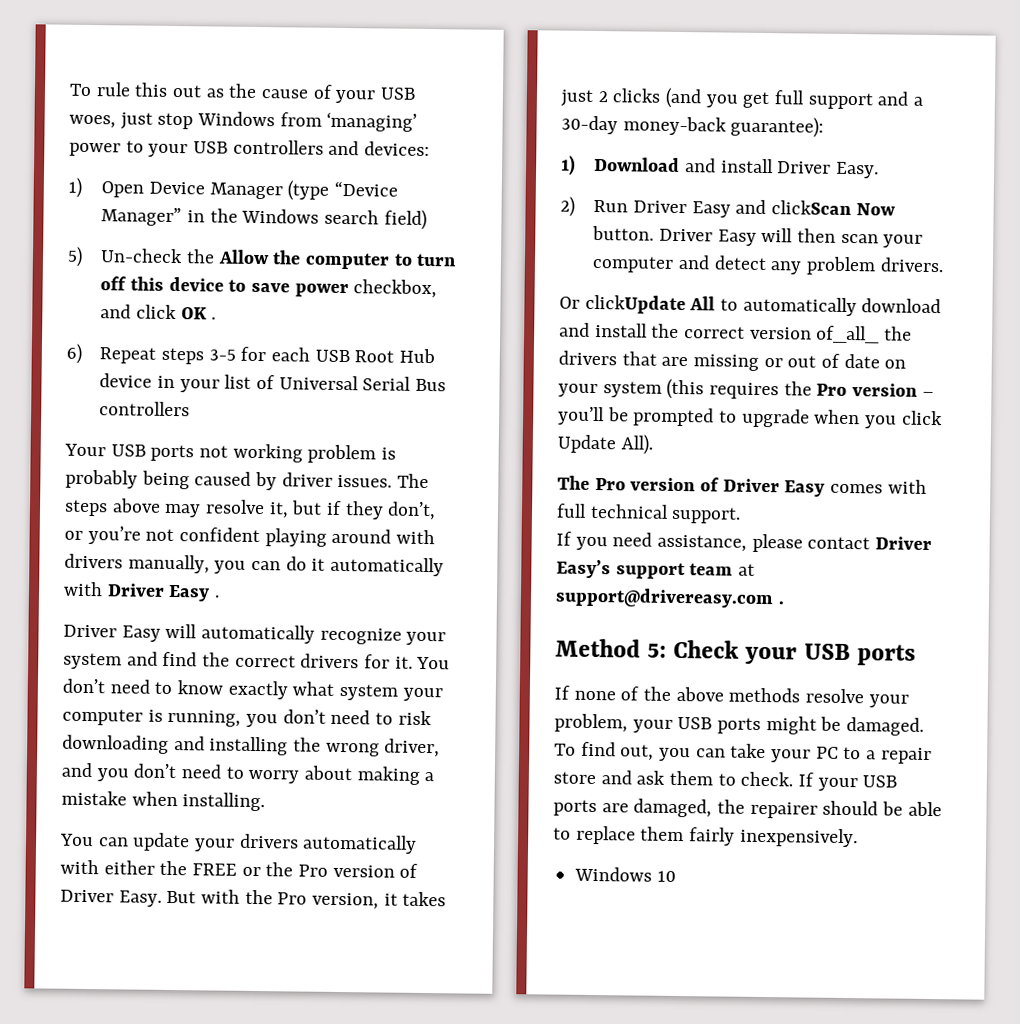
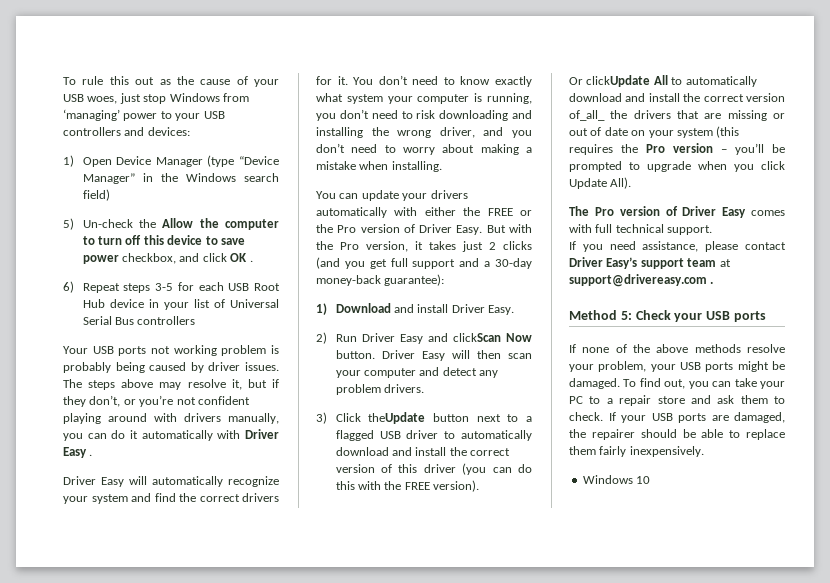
(944, 265) none -> [316,412,532,424] [335,430,532,441] [335,447,511,456] [335,463,532,475] [335,480,480,492] // 3) Click theUpdate button next to a flagged USB driver to automatically download and install the correct version of this driver (you can do this with the FREE version).

